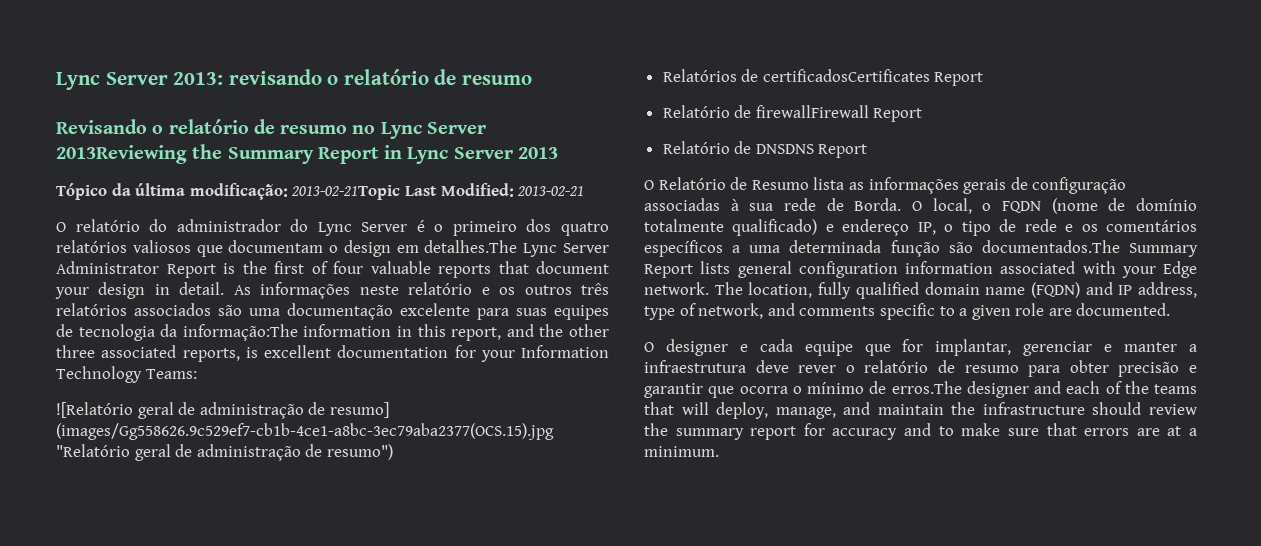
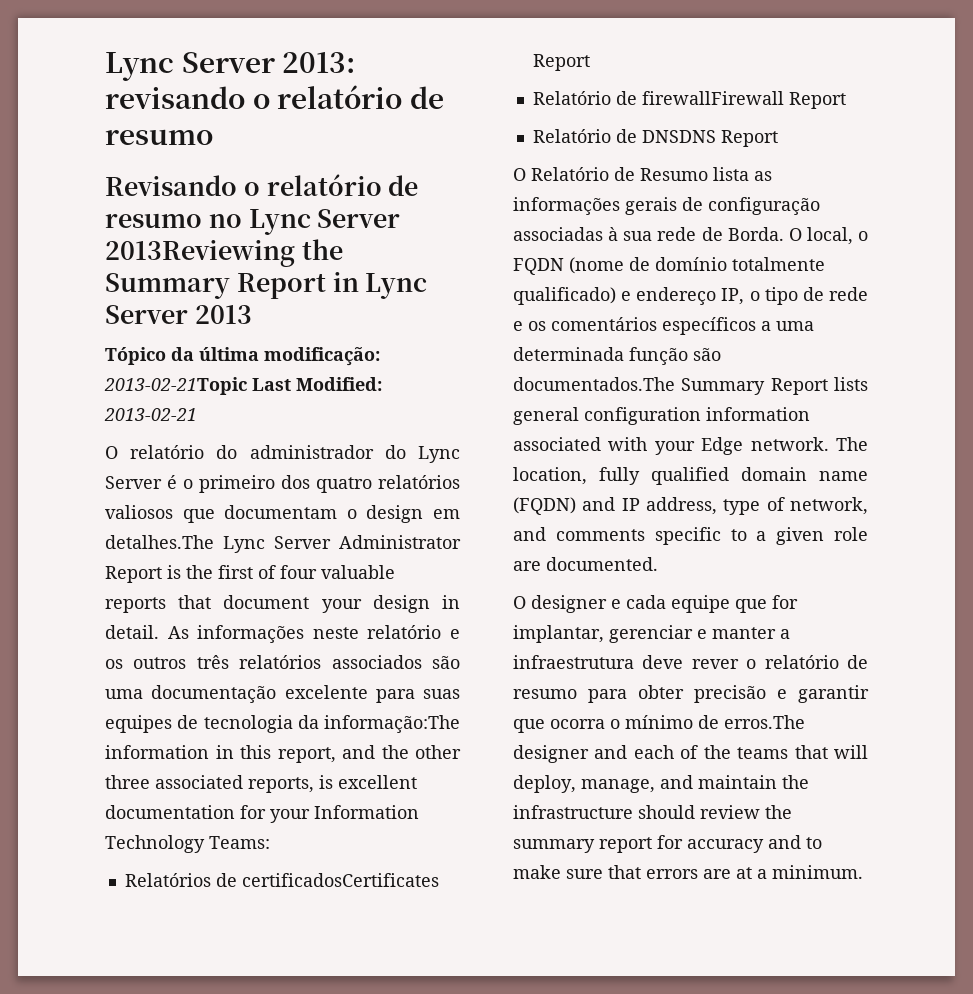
[56,402,389,419] [56,423,554,440] [56,444,393,461] // ![Relatório geral de administração de resumo] (images/Gg558626.9c529ef7-cb1b-4ce1-a8bc-3ec79aba2377(OCS.15).jpg "Relatório geral de administração de resumo") -> (270, 842) none

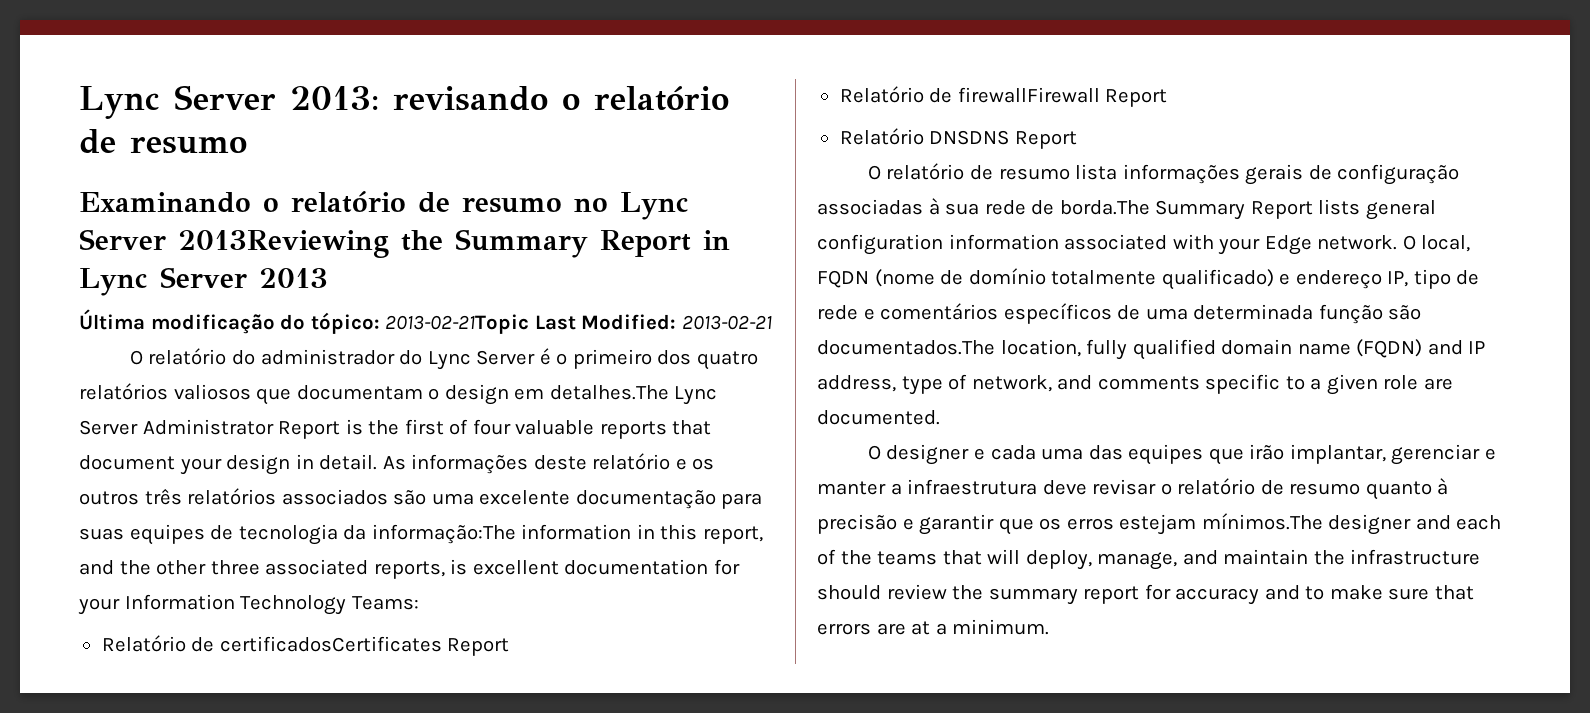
[105,175,237,196] Revisando -> [79,192,251,213] Examinando
[105,347,380,366] Tópico da última modificação: -> [79,309,380,334] Última modificação do tópico:
[312,627,359,639] neste -> [533,455,587,470] deste
[151,685,368,703] documentação excelente -> [479,490,716,509] excelente documentação
[124,873,211,887] Relatórios -> [101,635,186,652] Relatório
[615,129,637,143] de -> (924, 136) none
[531,167,772,181] Relatório de Resumo lista as -> [886,163,1118,180] relatório de resumo lista
[727,227,868,245] [513,257,825,275] [513,287,868,305] [513,317,814,335] [513,347,721,365] [513,377,675,391] Borda. O local, o FQDN (nome de domínio totalmente qualificado) e endereço IP, o tipo de rede e os comentários específicos a uma determinada função são documentados.The -> [1059,200,1150,215] borda.The
[836,437,868,451] The -> [1402,235,1471,252] [817,268,1480,290] [817,303,1422,324] [817,340,995,355] O local, FQDN (nome de domínio totalmente qualificado) e endereço IP, tipo de rede e comentários específicos de uma determinada função são documentados.The
[671,595,798,613] equipe que for -> [1041,444,1285,465] uma das equipes que irão
[691,655,868,669] [513,685,684,703] rever o relatório de resumo para obter -> [1092,478,1449,500] revisar o relatório de resumo quanto à
[550,715,805,729] ocorra o mínimo de erros.The -> [1039,513,1323,535] os erros estejam mínimos.The

